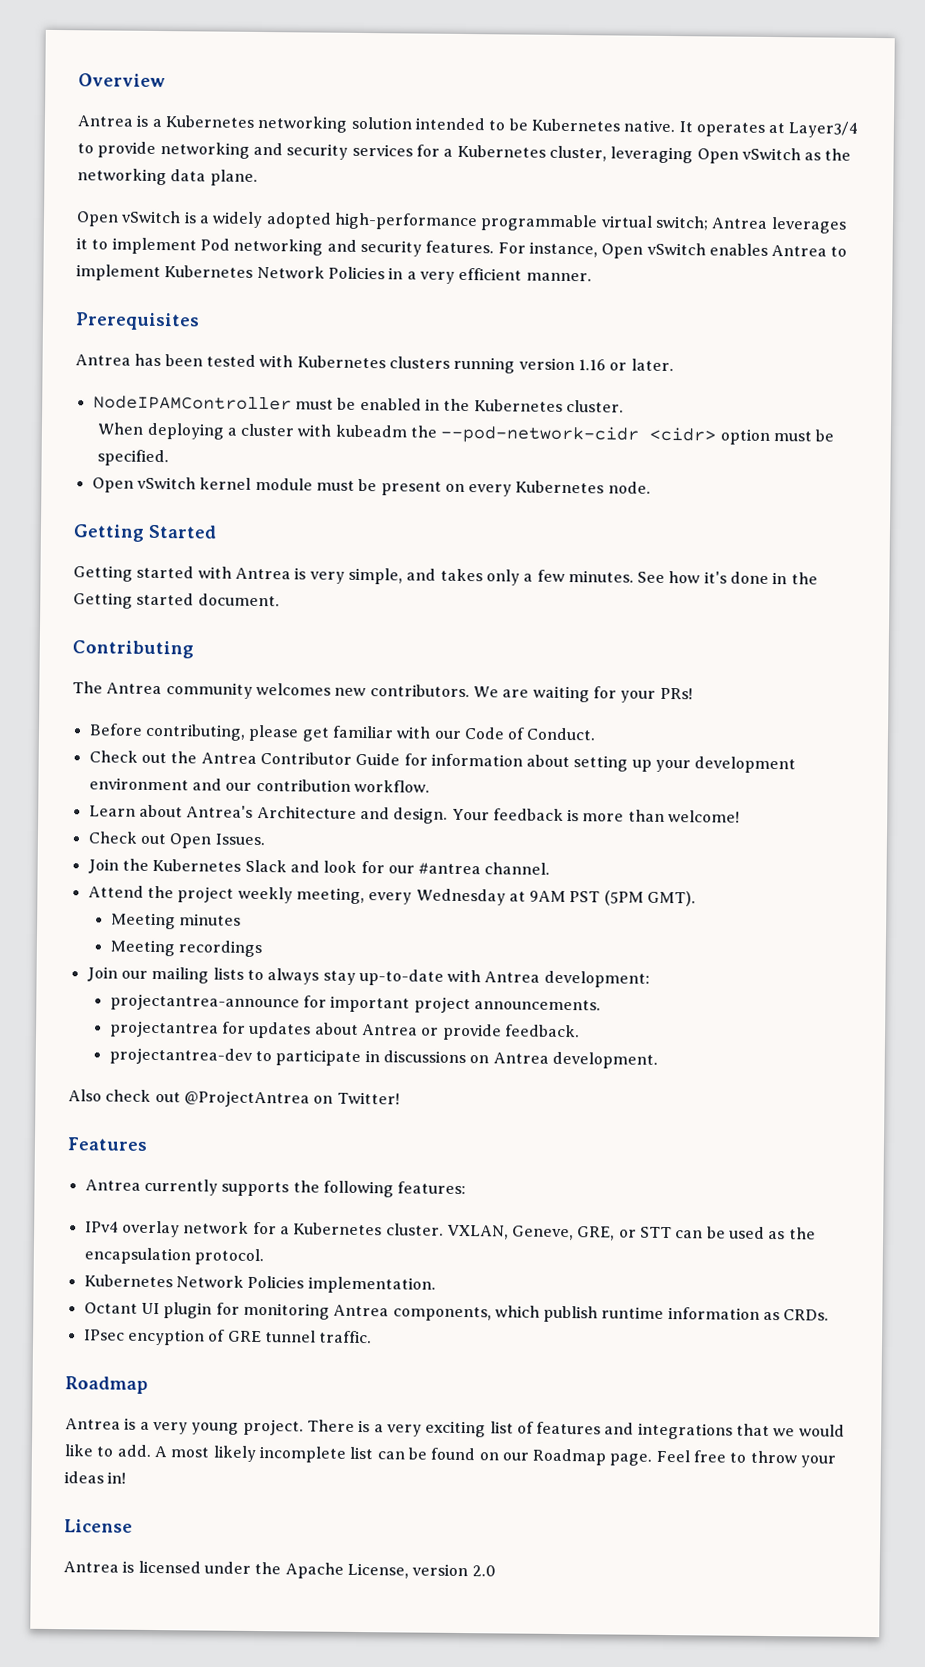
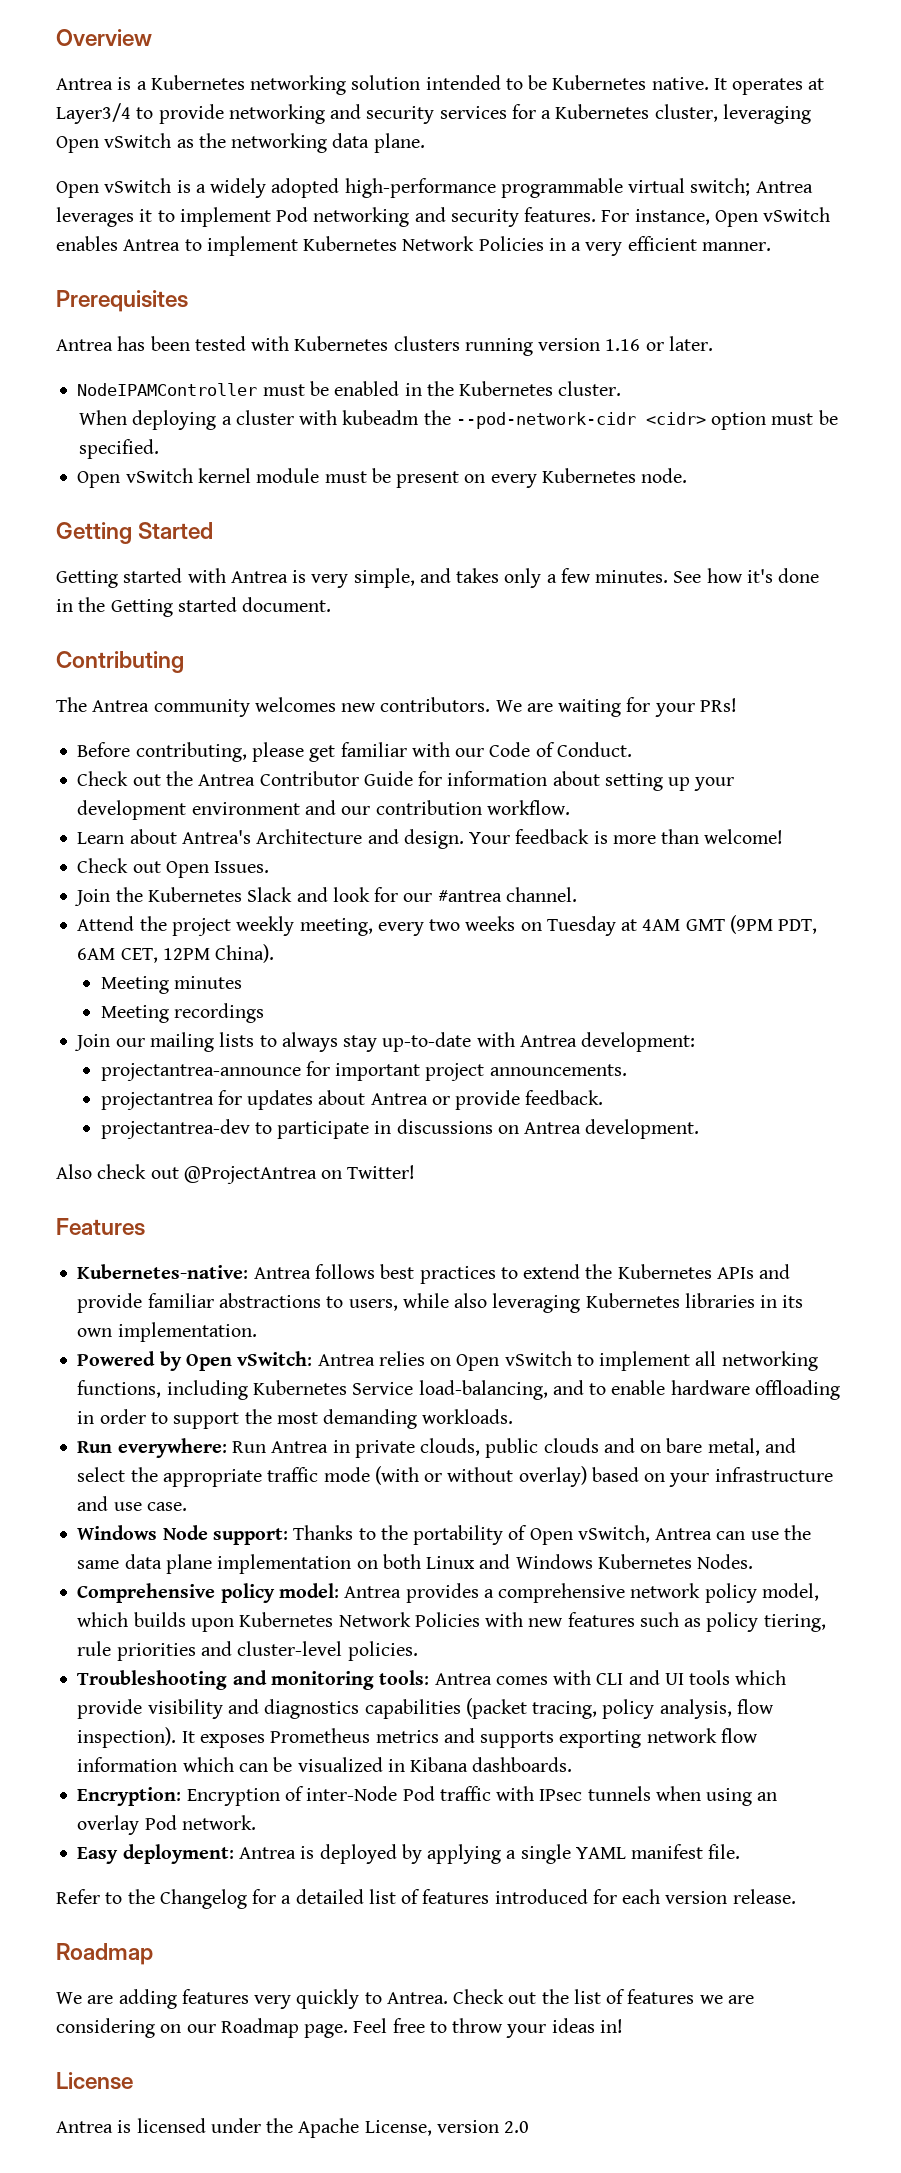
[415,888,697,907] Wednesday at 9AM PST (5PM GMT). -> [429,915,818,936] [77,944,275,963] two weeks on Tuesday at 4AM GMT (9PM PDT, 6AM CET, 12PM China).
[84,1178,467,1198] [84,1220,816,1241] [83,1247,264,1266] [83,1274,436,1294] [83,1302,830,1323] [83,1328,373,1346] [65,1376,148,1394] [65,1417,845,1440] [64,1444,476,1463] Antrea currently supports the following features: // IPv4 overlay network for a Kubernetes cluster. VXLAN, Geneve, GRE, or STT can be used as the encapsulation protocol. // Kubernetes Network Policies implementation. // Octant UI plugin for monitoring Antrea components, which publish runtime information as CRDs. // IPsec encyption of GRE tunnel traffic. // Roadmap // Antrea is a very young project. There is a very exciting list of features and integrations that we would like to add. A most likely incomplete list can be found -> [77,1264,791,1284] [77,1293,804,1313] [77,1322,257,1342] [77,1351,818,1371] [77,1380,840,1400] [77,1409,514,1429] [77,1438,796,1458] [77,1466,833,1487] [77,1496,187,1511] [77,1525,811,1545] [77,1554,754,1574] [77,1583,819,1603] [77,1612,826,1632] [77,1641,418,1661] [77,1670,787,1690] [77,1698,774,1719] [77,1727,758,1748] [77,1757,573,1772] [77,1786,778,1806] [77,1815,256,1835] [77,1844,741,1864] [56,1889,796,1909] [56,1943,153,1965] [56,1989,754,2009] [56,2018,155,2038] Kubernetes-native: Antrea follows best practices to extend the Kubernetes APIs and provide familiar abstractions to users, while also leveraging Kubernetes libraries in its own implementation. // Powered by Open vSwitch: Antrea relies on Open vSwitch to implement all networking functions, including Kubernetes Service load-balancing, and to enable hardware offloading in order to support the most demanding workloads. // Run everywhere: Run Antrea in private clouds, public clouds and on bare metal, and select the appropriate traffic mode (with or without overlay) based on your infrastructure and use case. // Windows Node support: Thanks to the portability of Open vSwitch, Antrea can use the same data plane implementation on both Linux and Windows Kubernetes Nodes. // Comprehensive policy model: Antrea provides a comprehensive network policy model, which builds upon Kubernetes Network Policies with new features such as policy tiering, rule priorities and cluster-level policies. // Troubleshooting and monitoring tools: Antrea comes with CLI and UI tools which provide visibility and diagnostics capabilities (packet tracing, policy analysis, flow inspection). It exposes Prometheus metrics and supports exporting network flow information which can be visualized in Kibana dashboards. // Encryption: Encryption of inter-Node Pod traffic with IPsec tunnels when using an overlay Pod network. // Easy deployment: Antrea is deployed by applying a single YAML manifest file. // Refer to the Changelog for a detailed list of features introduced for each version release. // Roadmap // We are adding features very quickly to Antrea. Check out the list of features we are considering

